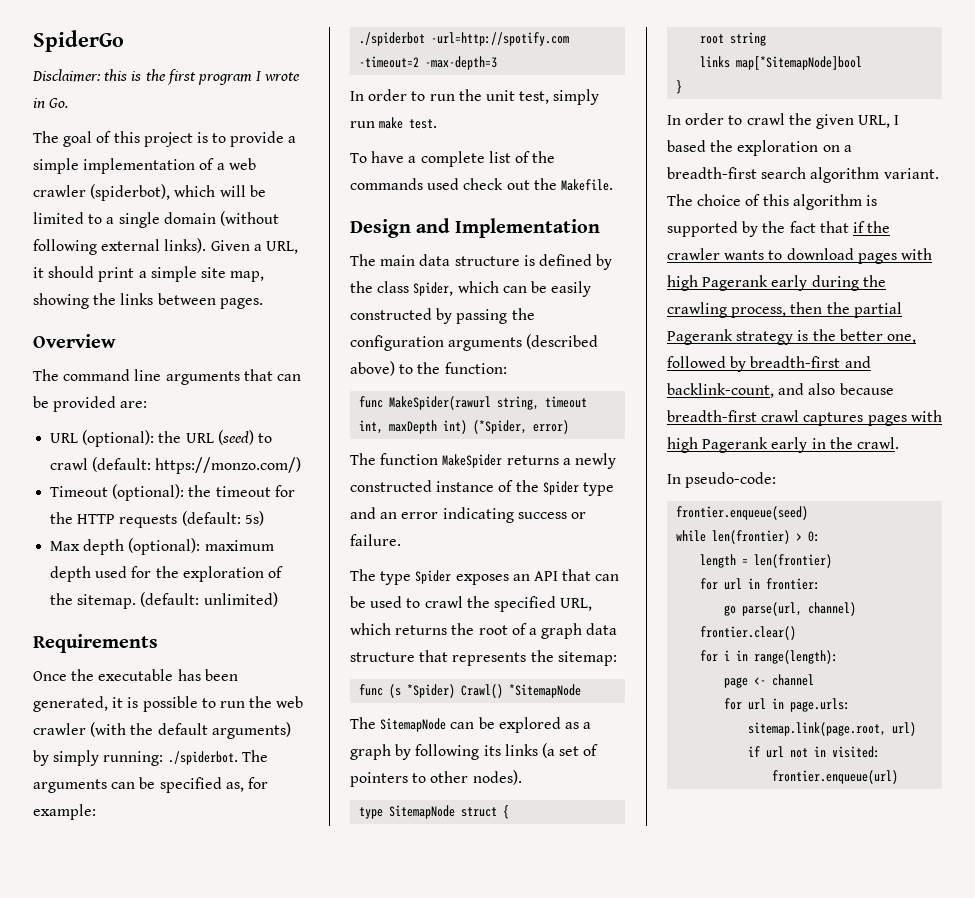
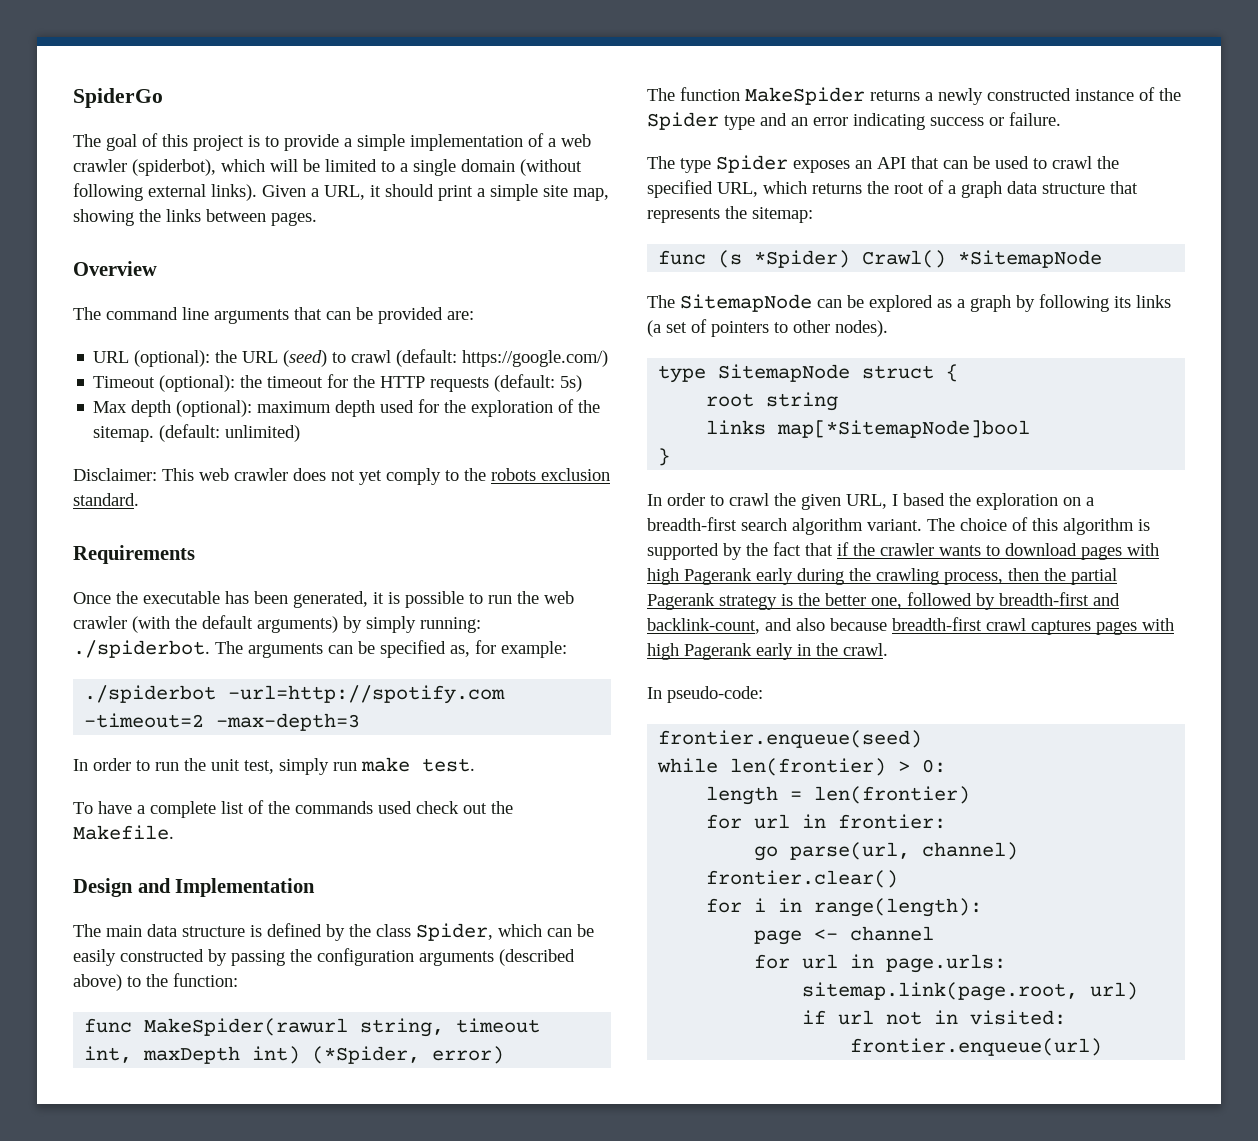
[32,69,301,85] [33,98,69,108] // Disclaimer: this is the first program I wrote in Go. -> (163, 98) none
[155,457,302,474] https://monzo.com/) -> [462,350,609,367] https://google.com/)
(278, 599) none -> [73,468,610,485] [73,493,139,506] // Disclaimer: This web crawler does not yet comply to the robots exclusion standard.

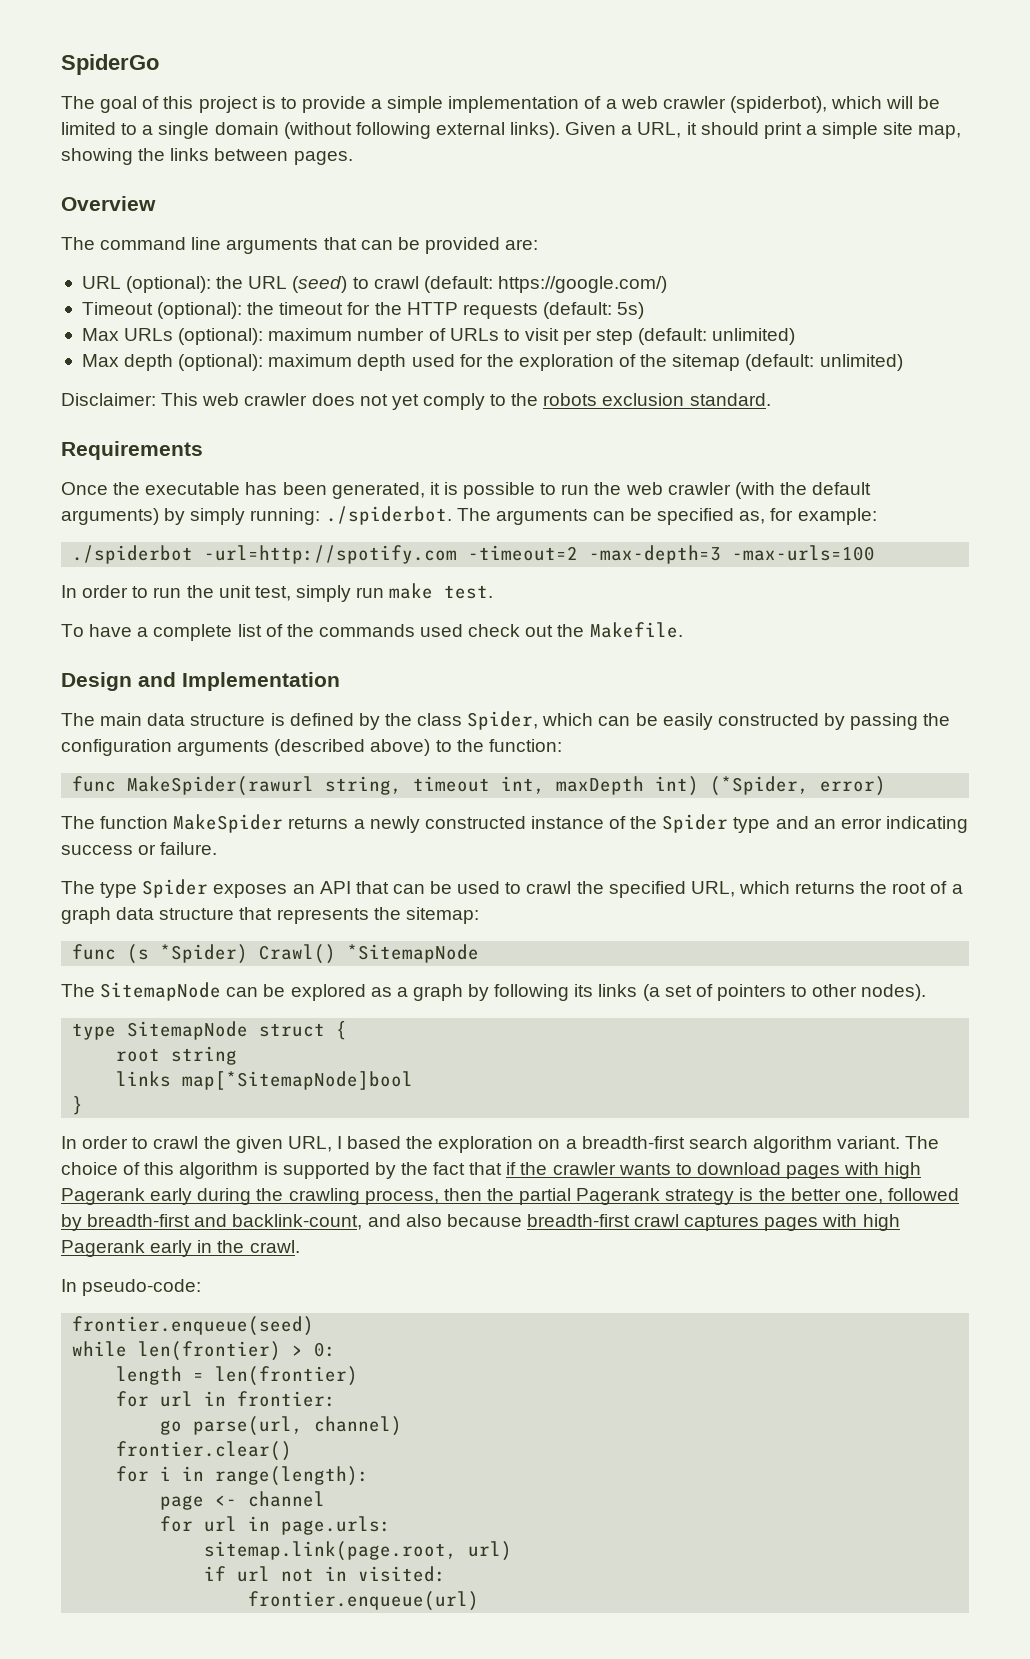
(583, 383) none -> [81,328,796,345] // Max URLs (optional): maximum number of URLs to visit per step (default: unlimited)
[93,426,155,442] sitemap. -> [672,354,741,371] sitemap
(361, 722) none -> [732,545,876,561] -max-urls=100

